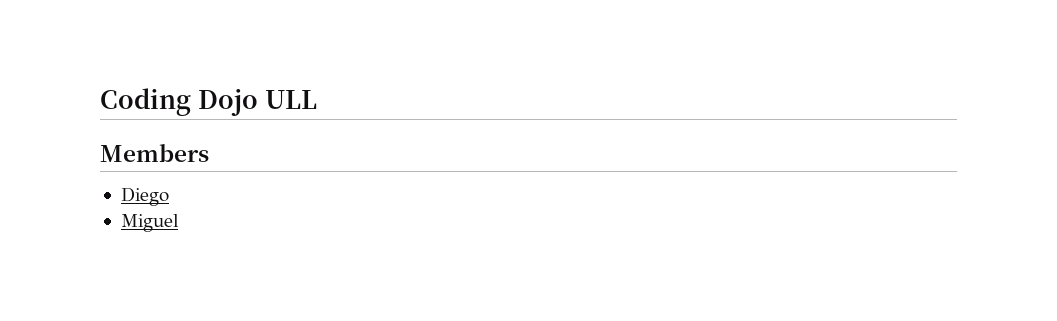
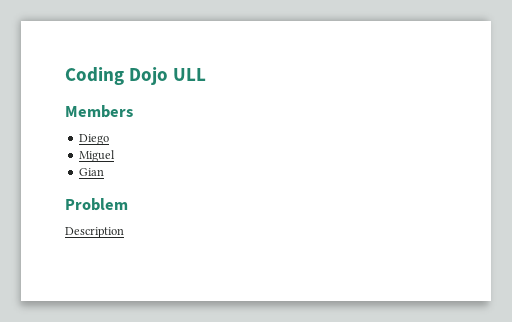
(179, 223) none -> [78,168,104,176] [65,198,128,211] [65,227,124,238] // Gian // Problem // Description

